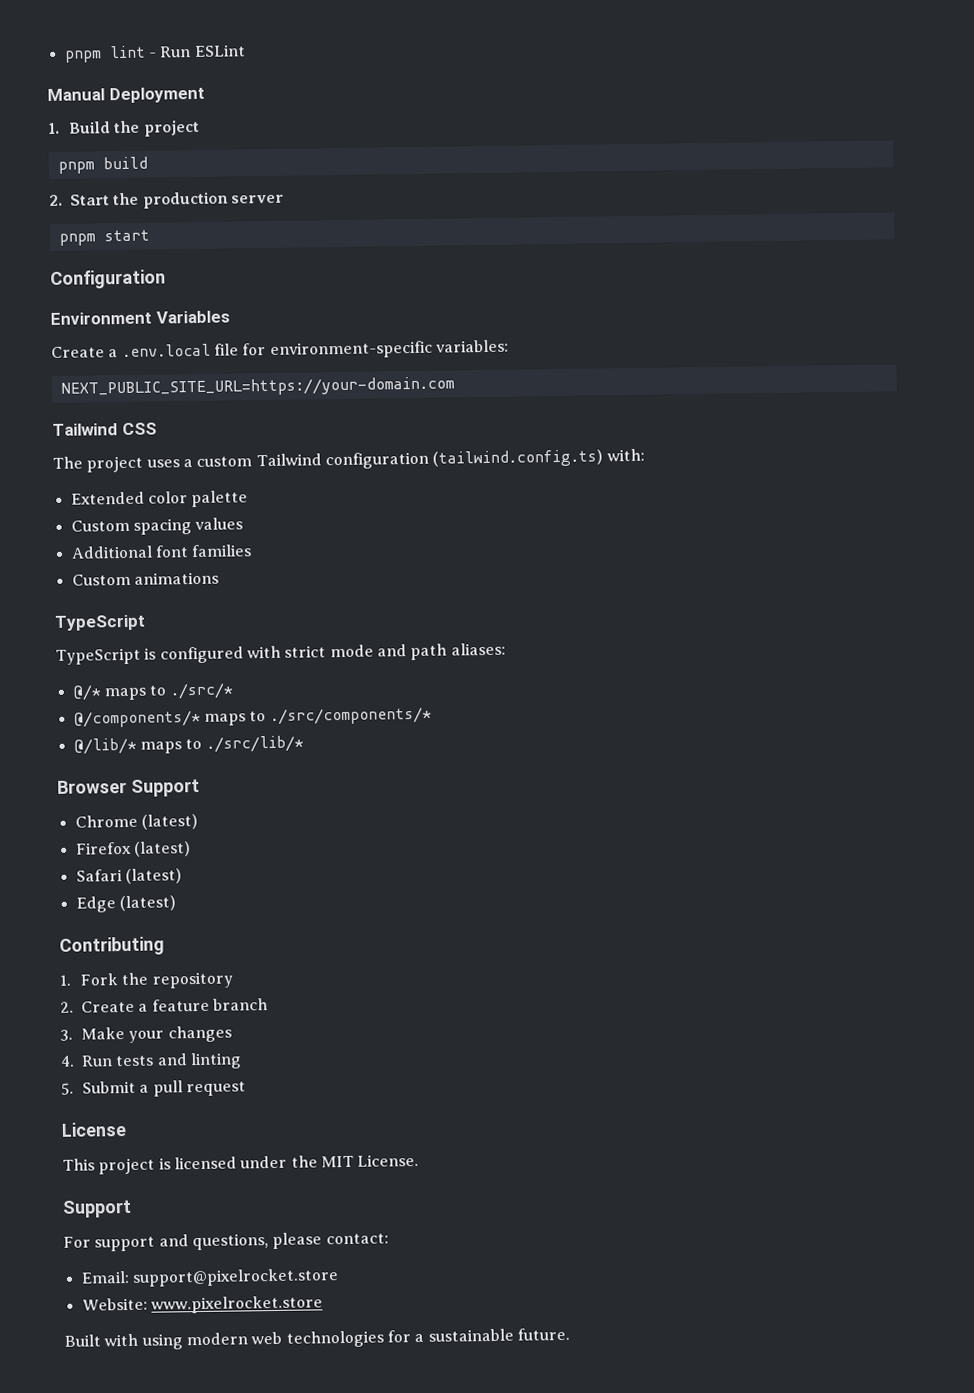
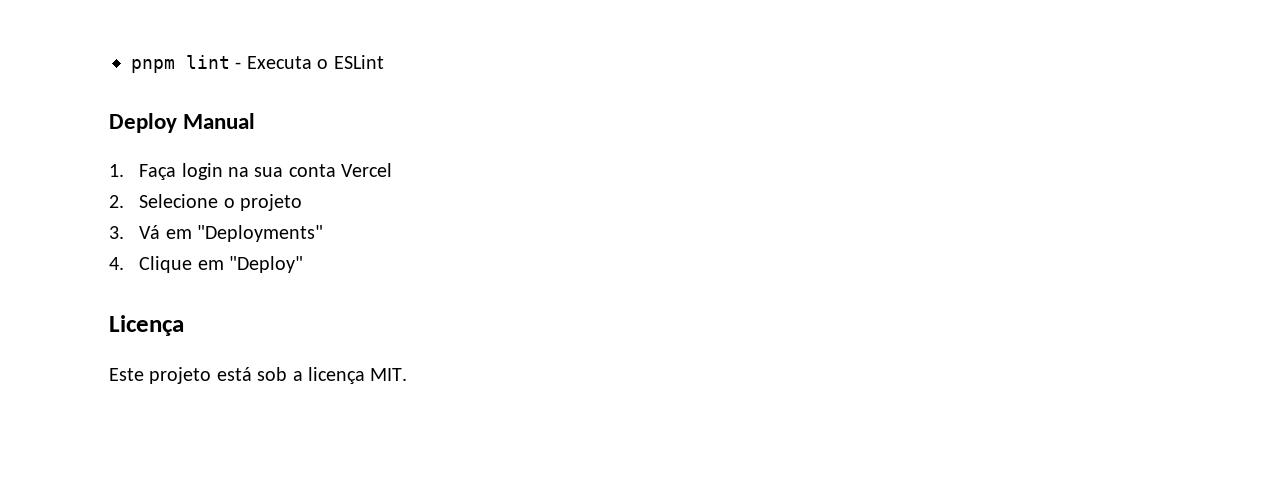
[160,46,192,58] Run -> [246,56,329,69] Executa o
(246, 50) none -> [109,113,177,133] Deploy
[108,86,205,104] [48,119,200,137] [57,156,148,174] [49,191,284,209] [58,229,150,246] [50,269,166,289] [50,310,230,325] [51,339,509,359] [60,376,455,398] [52,422,157,436] [52,448,645,473] [70,490,249,508] [70,517,244,535] [70,544,253,559] [71,571,219,586] [54,614,146,631] [55,642,506,665] [72,682,234,701] [73,706,432,728] [73,735,304,755] [57,778,200,797] [74,814,198,830] [74,841,191,857] [75,868,182,885] [75,895,176,913] [59,936,165,956] [59,971,233,989] [60,998,268,1013] [60,1025,232,1043] [60,1052,242,1070] [61,1080,246,1097] [61,1122,127,1137] [62,1153,420,1175] [62,1199,132,1218] [63,1232,389,1252] [80,1268,339,1287] [81,1295,323,1314] [64,1327,570,1350] Deployment // 1. Build the project // pnpm build // 2. Start the production server // pnpm start // Configuration // Environment Variables // Create a .env.local file for environment-specific variables: // NEXT_PUBLIC_SITE_URL=https://your-domain.com // Tailwind CSS // The project uses a custom Tailwind configuration (tailwind.config.ts) with: // Extended color palette // Custom spacing values // Additional font families // Custom animations // TypeScript // TypeScript is configured with strict mode and path aliases: // @/* maps to ./src/* // @/components/* maps to ./src/components/* // @/lib/* maps to ./src/lib/* // Browser Support // Chrome (latest) // Firefox (latest) // Safari (latest) // Edge (latest) // Contributing // 1. Fork the repository // 2. Create a feature branch // 3. Make your changes // 4. Run tests and linting // 5. Submit a pull request // License // This project is licensed under the MIT License. // Support // For support and questions, please contact: // Email: support@pixelrocket.store // Website: www.pixelrocket.store // Built with using modern web technologies for a sustainable future. -> [109,163,393,180] [109,194,302,211] [109,225,323,242] [109,256,303,273] [109,315,184,336] [109,367,408,384] // 1. Faça login na sua conta Vercel // 2. Selecione o projeto // 3. Vá em "Deployments" // 4. Clique em "Deploy" // Licença // Este projeto está sob a licença MIT.

